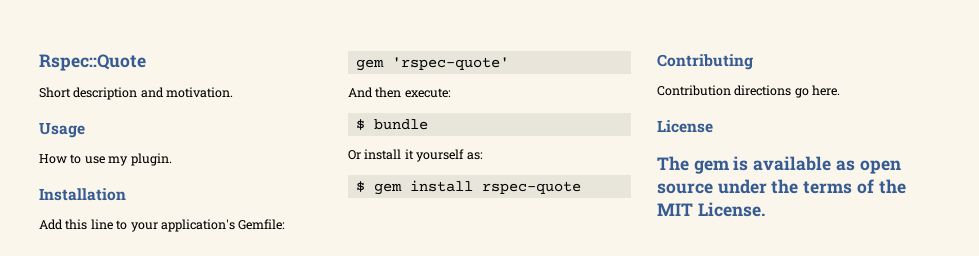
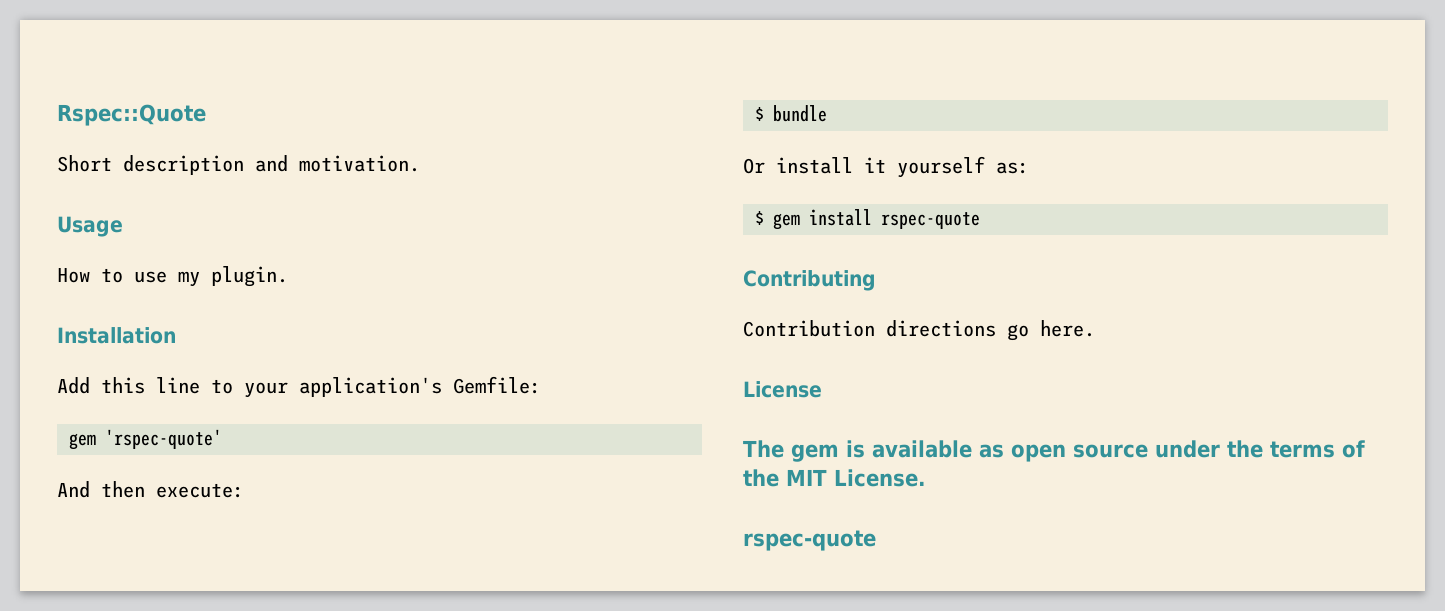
(765, 209) none -> [743,530,876,551] // rspec-quote

